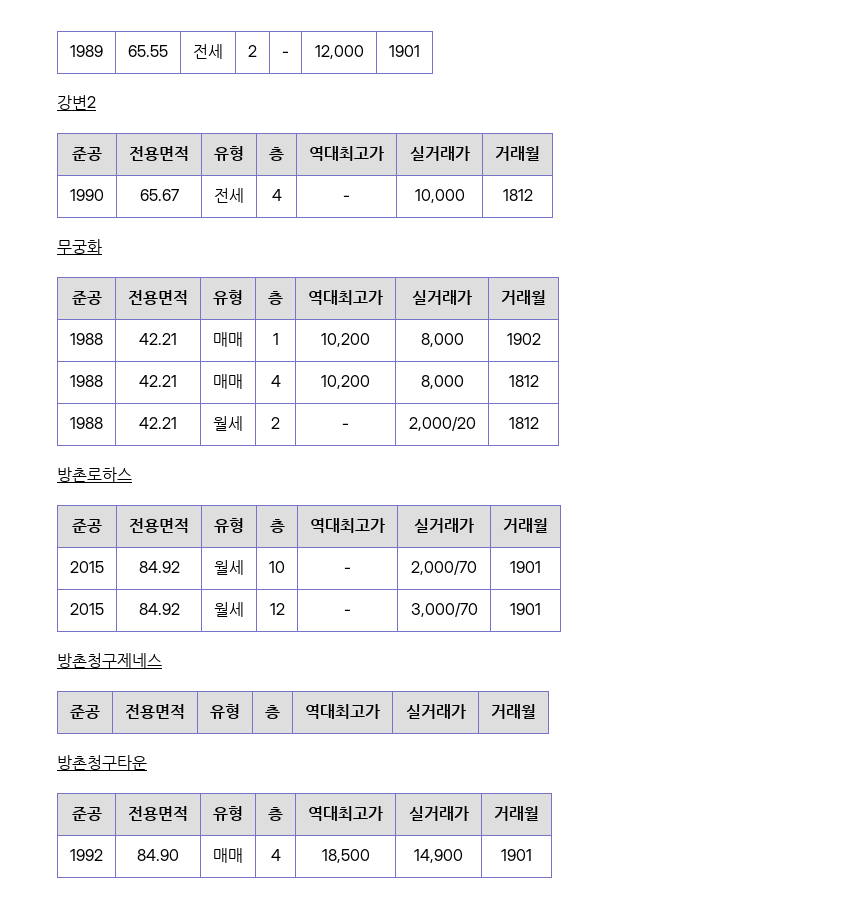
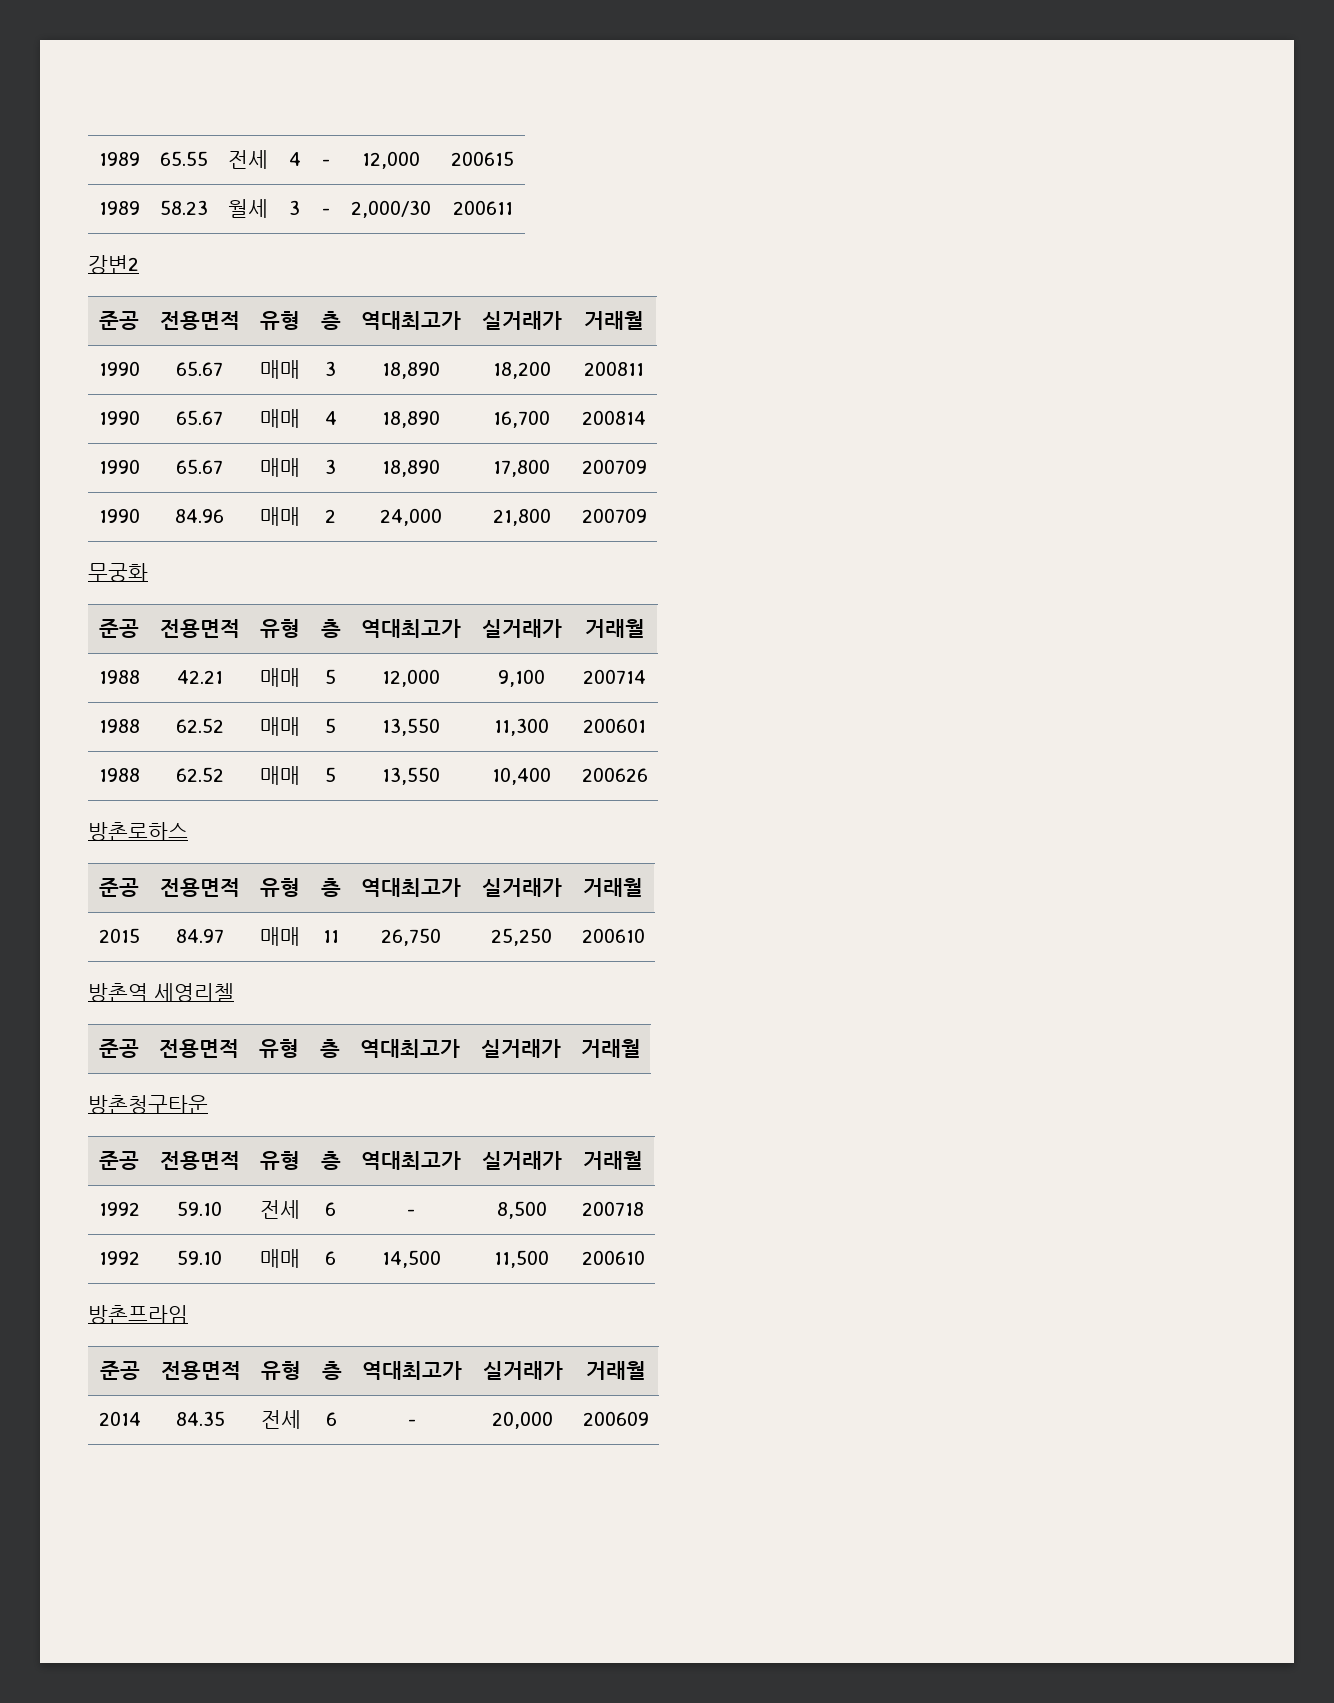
[248,45,257,57] 2 -> [288,152,301,166] 4
[389,45,420,57] 1901 -> [451,151,514,166] [98,201,140,215] [159,200,208,215] [228,199,268,218] [289,200,300,215] [321,208,330,215] [350,200,431,218] [452,200,513,215] 200615 // 1989 | 58.23 | 월세 | 3 | - | 2,000/30 | 200611
[214,188,244,203] [271,189,282,201] [343,195,350,201] [414,189,465,203] [502,189,533,201] 전세 | 4 | - | 10,000 | 1812 -> [260,360,300,379] [325,361,336,376] [382,361,440,379] [492,361,551,379] [584,361,644,376] [98,410,140,425] [176,410,223,425] [260,409,300,428] [324,411,337,425] [382,410,440,428] [493,410,550,428] [582,410,646,425] [98,459,140,474] [176,459,223,474] [260,458,300,477] [325,459,336,474] [382,459,440,477] [493,459,550,477] [581,459,647,474] [98,508,140,523] [175,509,224,523] [260,507,300,526] [325,509,336,523] [380,508,442,526] [492,508,551,526] [581,508,647,523] 매매 | 3 | 18,890 | 18,200 | 200811 // 1990 | 65.67 | 매매 | 4 | 18,890 | 16,700 | 200814 // 1990 | 65.67 | 매매 | 3 | 18,890 | 17,800 | 200709 // 1990 | 84.96 | 매매 | 2 | 24,000 | 21,800 | 200709
[272,333,279,345] [321,333,370,347] [420,333,464,347] [506,333,541,345] [70,375,103,387] [139,375,177,387] [213,374,243,389] [270,375,281,387] [321,375,370,389] [420,375,464,389] [508,375,539,387] [70,417,103,429] [139,417,177,429] [213,416,243,431] [271,417,280,429] [342,423,349,429] [408,417,476,431] [508,417,539,429] 1 | 10,200 | 8,000 | 1902 // 1988 | 42.21 | 매매 | 4 | 10,200 | 8,000 | 1812 // 1988 | 42.21 | 월세 | 2 | - | 2,000/20 | 1812 -> [325,669,336,684] [382,669,440,687] [498,669,545,687] [583,669,646,684] [98,719,140,733] [175,718,224,733] [260,717,300,736] [325,718,336,733] [382,718,440,736] [494,718,549,736] [583,718,646,733] [98,768,140,782] [175,767,224,782] [260,766,300,785] [325,767,336,782] [382,767,440,785] [492,767,551,785] [581,767,648,782] 5 | 12,000 | 9,100 | 200714 // 1988 | 62.52 | 매매 | 5 | 13,550 | 11,300 | 200601 // 1988 | 62.52 | 매매 | 5 | 13,550 | 10,400 | 200626
[138,561,180,573] [214,560,244,575] [269,561,285,573] [344,567,351,573] [411,561,477,575] [510,561,541,573] [70,603,104,615] [138,603,180,615] [214,602,244,617] [269,603,285,615] [344,609,351,615] [410,603,478,617] [510,603,541,615] [57,653,162,668] 84.92 | 월세 | 10 | - | 2,000/70 | 1901 // 2015 | 84.92 | 월세 | 12 | - | 3,000/70 | 1901 // 방촌청구제네스 -> [175,929,224,943] [260,927,300,946] [322,930,339,943] [381,928,441,946] [491,928,552,946] [581,928,645,943] [88,983,234,1002] 84.97 | 매매 | 11 | 26,750 | 25,250 | 200610 // 방촌역 세영리첼
[137,849,179,861] [213,848,243,863] [270,849,281,861] [321,849,370,863] [414,849,463,863] [501,849,532,861] 84.90 | 매매 | 4 | 18,500 | 14,900 | 1901 -> [177,1201,222,1216] [260,1200,300,1219] [325,1202,336,1216] [407,1209,415,1216] [496,1201,547,1219] [582,1201,644,1216] [98,1251,140,1265] [177,1250,222,1265] [260,1249,300,1268] [325,1251,336,1265] [381,1250,441,1268] [494,1250,549,1268] [581,1250,645,1265] [88,1305,188,1324] [99,1361,140,1380] [160,1361,241,1380] [261,1361,301,1380] [321,1361,342,1380] [362,1361,462,1380] [482,1361,563,1380] [585,1361,646,1380] [98,1411,141,1426] [176,1411,225,1426] [261,1410,301,1429] [326,1412,337,1426] [408,1419,416,1426] [492,1411,553,1429] [582,1411,649,1426] 59.10 | 전세 | 6 | - | 8,500 | 200718 // 1992 | 59.10 | 매매 | 6 | 14,500 | 11,500 | 200610 // 방촌프라임 // 준공 | 전용면적 | 유형 | 층 | 역대최고가 | 실거래가 | 거래월 // 2014 | 84.35 | 전세 | 6 | - | 20,000 | 200609

